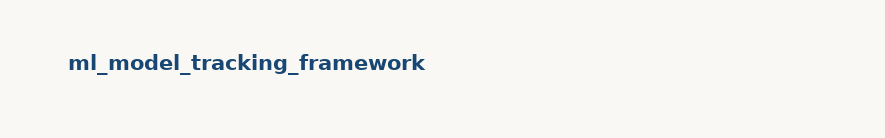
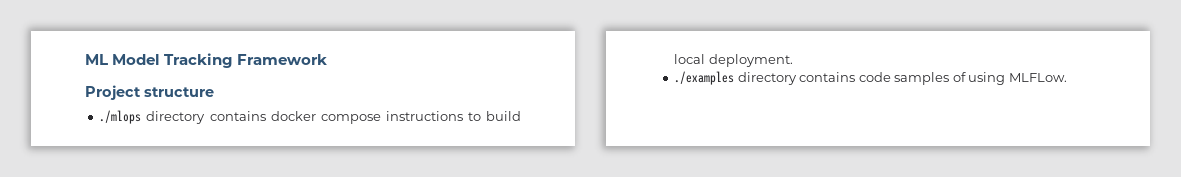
[68,54,426,75] ml_model_tracking_framework -> [85,53,328,68] [85,85,214,100] [99,110,521,124] [674,54,793,67] [674,71,1067,85] ML Model Tracking Framework // Project structure // ./mlops directory contains docker compose instructions to build local deployment. // ./examples directory contains code samples of using MLFLow.

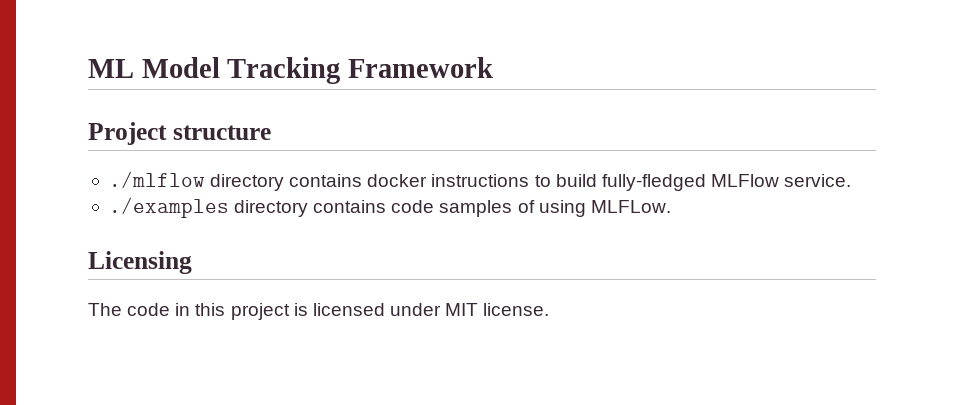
[99,110,142,124] ./mlops -> [108,171,205,188] ./mlflow
[320,114,381,124] compose -> (428, 180) none
[674,54,793,67] local deployment. -> [601,174,852,191] fully-fledged MLFlow service.
(1067, 77) none -> [88,251,192,274] [88,303,550,320] // Licensing // The code in this project is licensed under MIT license.

